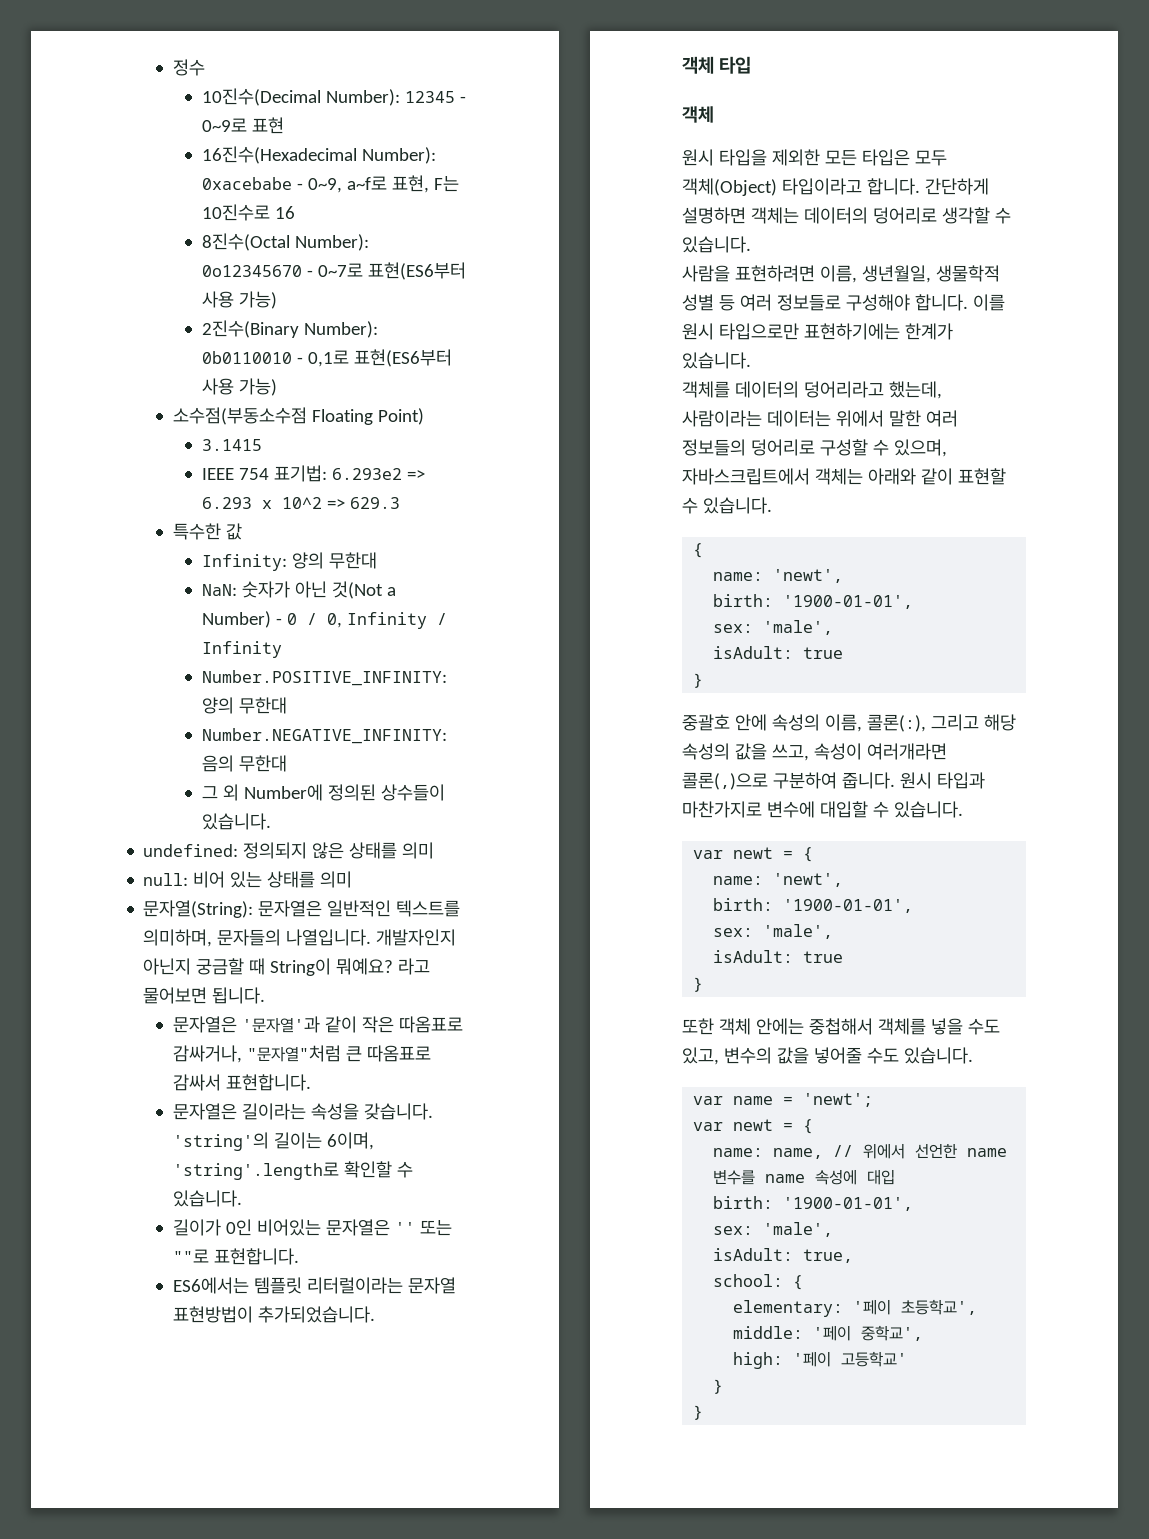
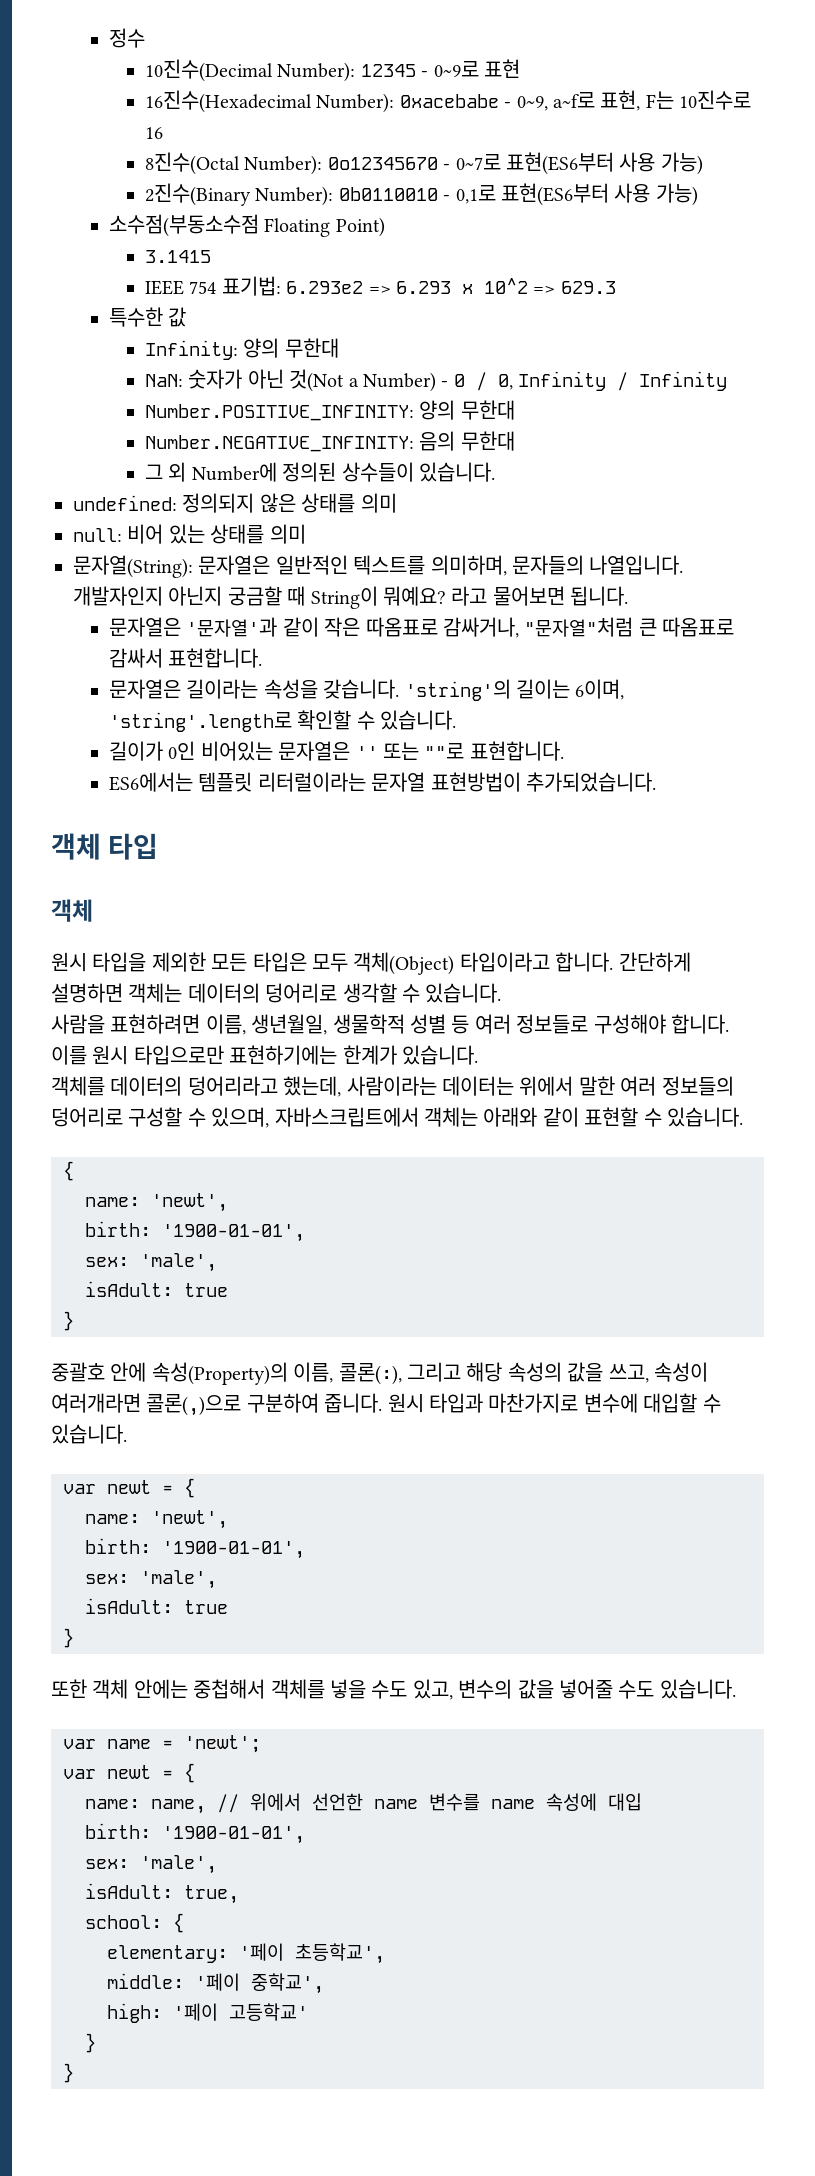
[771,714,820,731] 속성의 -> [151,1362,288,1385] 속성(Property)의

